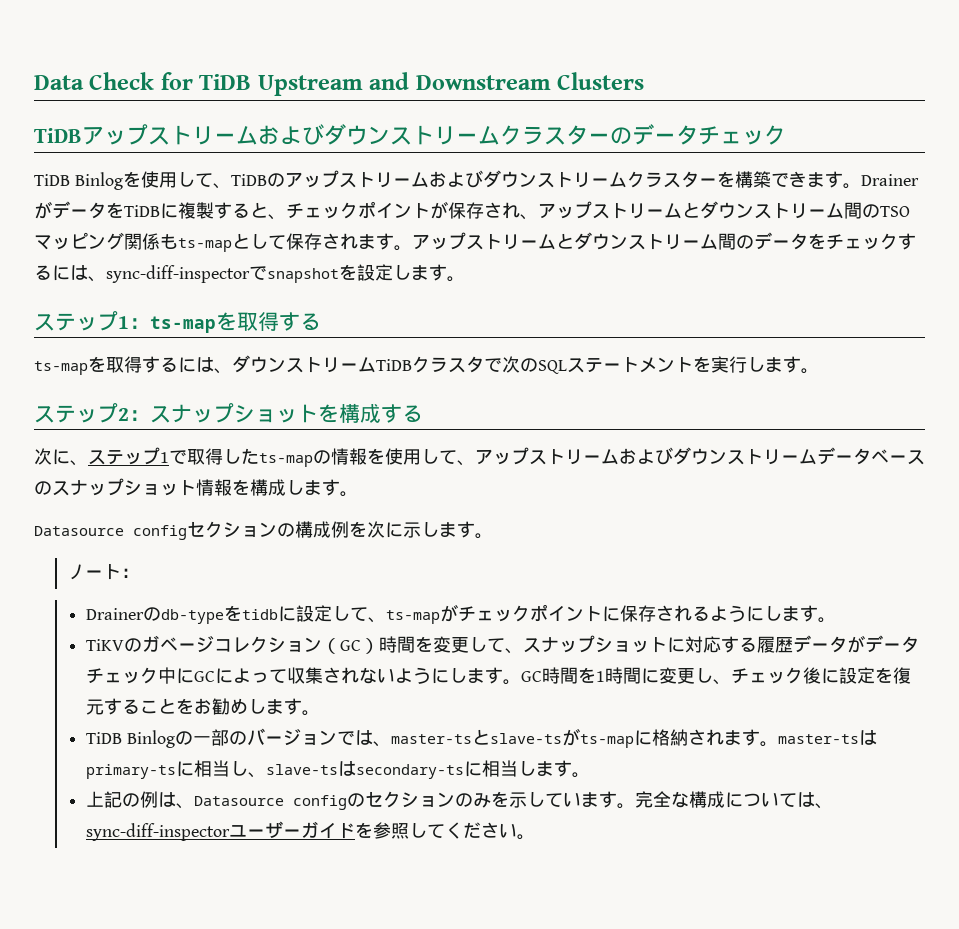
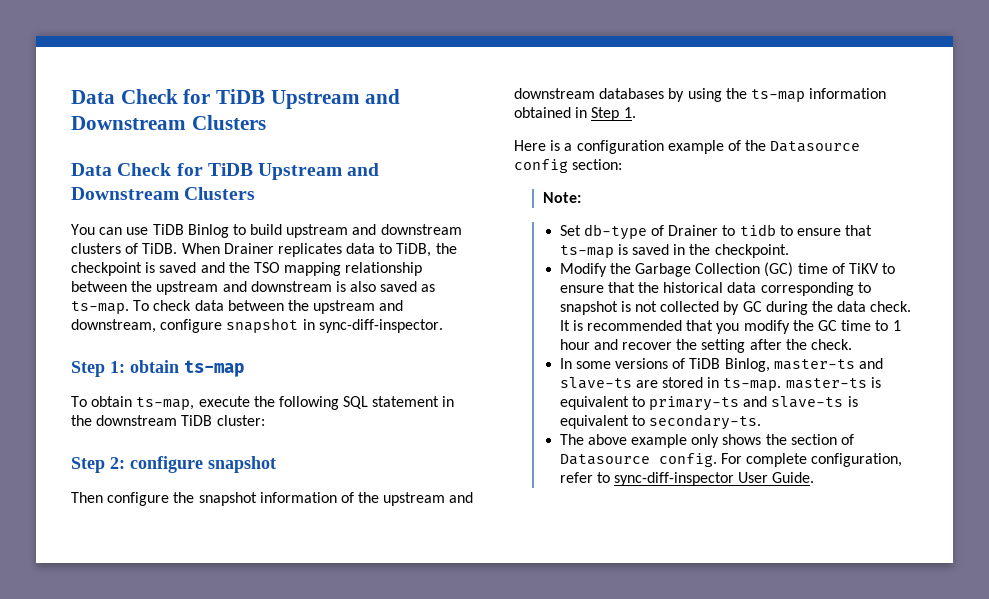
[34,72,645,96] [34,124,786,145] [34,170,919,190] [34,201,910,220] [34,232,916,252] [34,264,465,283] [34,311,321,333] [34,355,819,375] [34,403,423,423] [34,447,925,467] [34,478,358,497] [34,521,493,540] [66,564,139,580] [86,604,837,624] [86,635,920,654] [86,667,912,685] [86,698,321,716] [86,728,877,748] [86,760,591,779] [86,791,834,810] [86,821,536,841] Data Check for TiDB Upstream and Downstream Clusters // TiDBアップストリームおよびダウンストリームクラスターのデータチェック // TiDB Binlogを使用して、TiDBのアップストリームおよびダウンストリームクラスターを構築できます。DrainerがデータをTiDBに複製すると、チェックポイントが保存され、アップストリームとダウンストリーム間のTSOマッピング関係もts-mapとして保存されます。アップストリームとダウンストリーム間のデータをチェックするには、sync-diff-inspectorでsnapshotを設定します。 // ステップ1：ts-mapを取得する // ts-mapを取得するには、ダウンストリームTiDBクラスタで次のSQLステートメントを実行します。 // ステップ2：スナップショットを構成する // 次に、ステップ1で取得したts-mapの情報を使用して、アップストリームおよびダウンストリームデータベースのスナップショット情報を構成します。 // Datasource configセクションの構成例を次に示します。 // ノート： // Drainerのdb-typeをtidbに設定して、ts-mapがチェックポイントに保存されるようにします。 // TiKVのガベージコレクション（GC）時間を変更して、スナップショットに対応する履歴データがデータチェック中にGCによって収集されないようにします。GC時間を1時間に変更し、チェック後に設定を復元することをお勧めします。 // TiDB Binlogの一部のバージョンでは、master-tsとslave-tsがts-mapに格納されます。master-tsはprimary-tsに相当し、slave-tsはsecondary-tsに相当します。 // 上記の例は、Datasource configのセクションのみを示しています。完全な構成については、sync-diff-inspectorユーザーガイドを参照してください。 -> [71,89,401,109] [71,115,266,130] [71,163,380,180] [71,187,256,200] [71,224,462,238] [71,243,457,257] [71,262,423,276] [71,281,436,295] [71,300,404,314] [71,318,443,333] [71,360,244,377] [71,396,455,410] [71,415,265,426] [71,456,276,473] [71,492,474,506] [514,88,887,102] [514,107,636,121] [514,140,861,154] [514,159,623,173] [542,192,581,203] [559,224,873,240] [559,244,789,258] [559,262,896,277] [559,282,871,296] [559,301,912,315] [559,320,901,334] [559,339,853,353] [559,358,884,372] [559,377,881,391] [559,396,858,411] [559,414,762,430] [559,434,855,448] [559,453,903,467] [559,472,815,486] Data Check for TiDB Upstream and Downstream Clusters // Data Check for TiDB Upstream and Downstream Clusters // You can use TiDB Binlog to build upstream and downstream clusters of TiDB. When Drainer replicates data to TiDB, the checkpoint is saved and the TSO mapping relationship between the upstream and downstream is also saved as ts-map. To check data between the upstream and downstream, configure snapshot in sync-diff-inspector. // Step 1: obtain ts-map // To obtain ts-map, execute the following SQL statement in the downstream TiDB cluster: // Step 2: configure snapshot // Then configure the snapshot information of the upstream and downstream databases by using the ts-map information obtained in Step 1. // Here is a configuration example of the Datasource config section: // Note: // Set db-type of Drainer to tidb to ensure that ts-map is saved in the checkpoint. // Modify the Garbage Collection (GC) time of TiKV to ensure that the historical data corresponding to snapshot is not collected by GC during the data check. It is recommended that you modify the GC time to 1 hour and recover the setting after the check. // In some versions of TiDB Binlog, master-ts and slave-ts are stored in ts-map. master-ts is equivalent to primary-ts and slave-ts is equivalent to secondary-ts. // The above example only shows the section of Datasource config. For complete configuration, refer to sync-diff-inspector User Guide.

